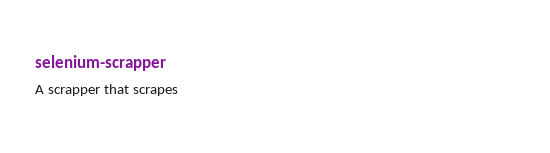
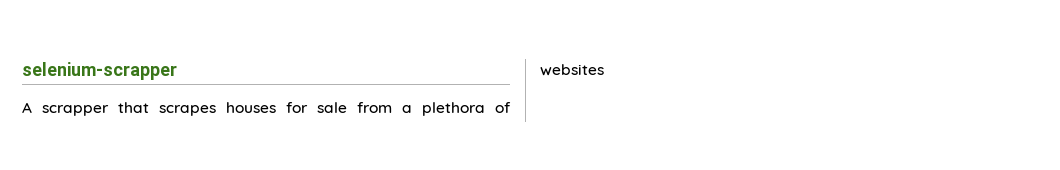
(178, 91) none -> [226,102,511,116] [540,64,604,76] houses for sale from a plethora of websites

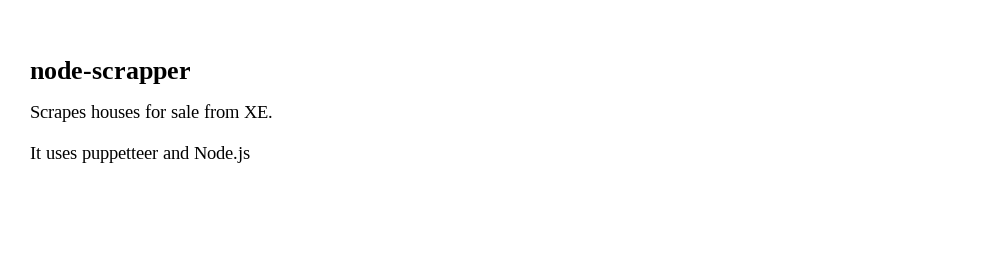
[22,62,177,80] [22,102,511,116] [540,64,604,76] selenium-scrapper // A scrapper that scrapes houses for sale from a plethora of websites -> [30,61,191,84] [30,104,273,122] [30,146,250,163] node-scrapper // Scrapes houses for sale from ΧΕ. // It uses puppetteer and Node.js

